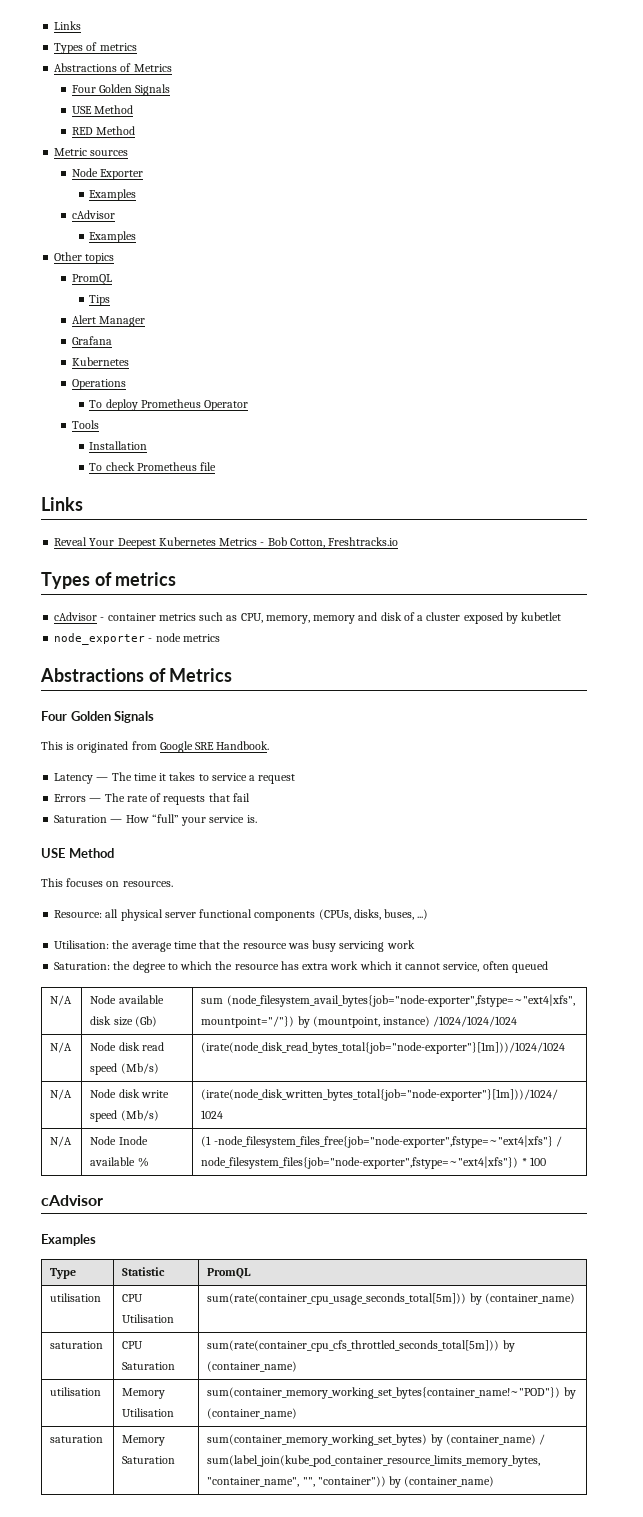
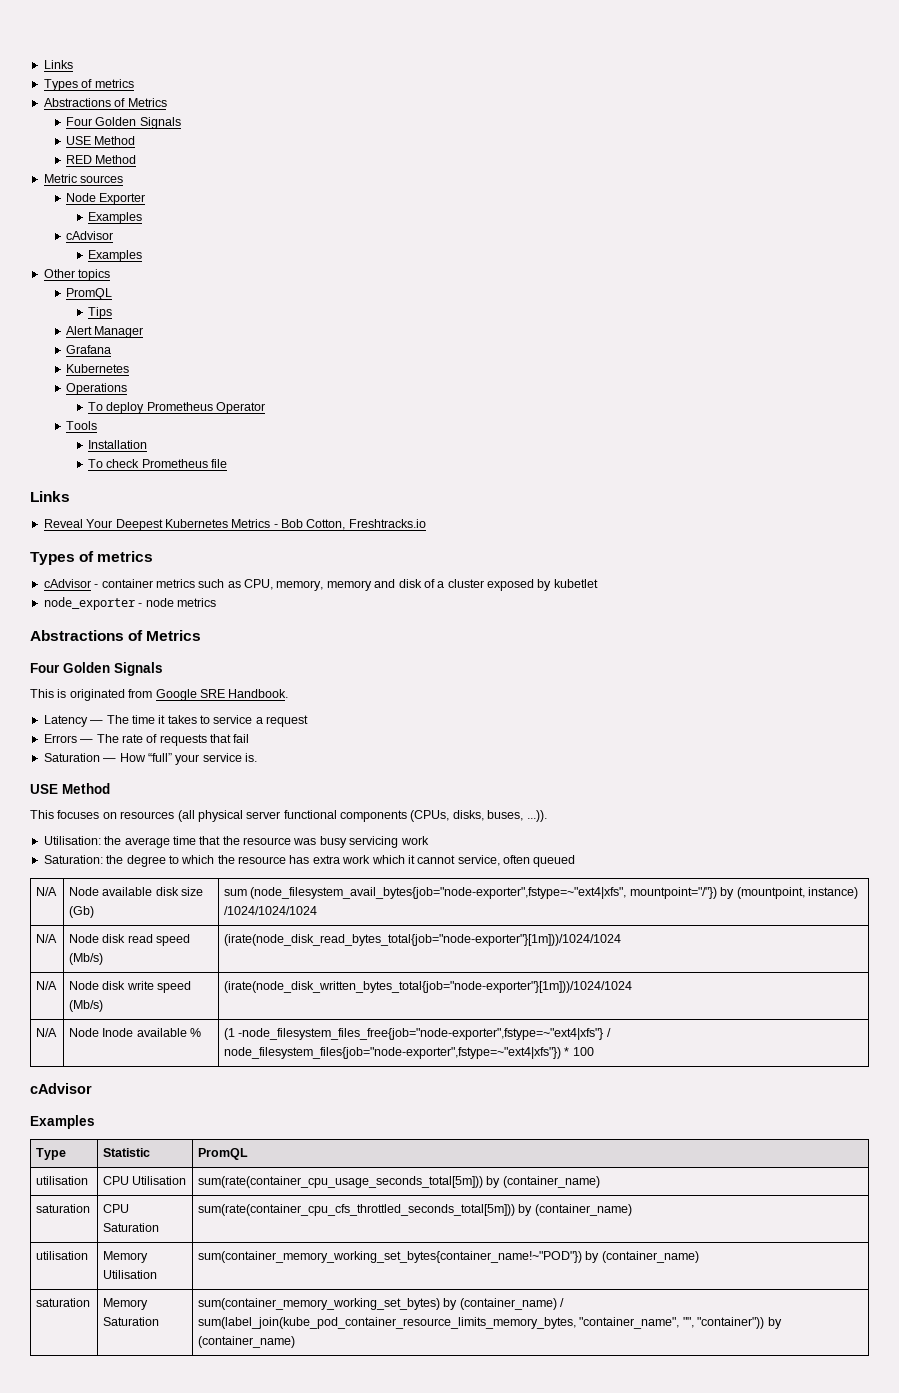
[122,881,173,887] [54,909,119,918] resources. // Resource: all -> [120,810,195,822] resources (all
[417,909,429,920] ...) -> [526,810,547,822] ...)).

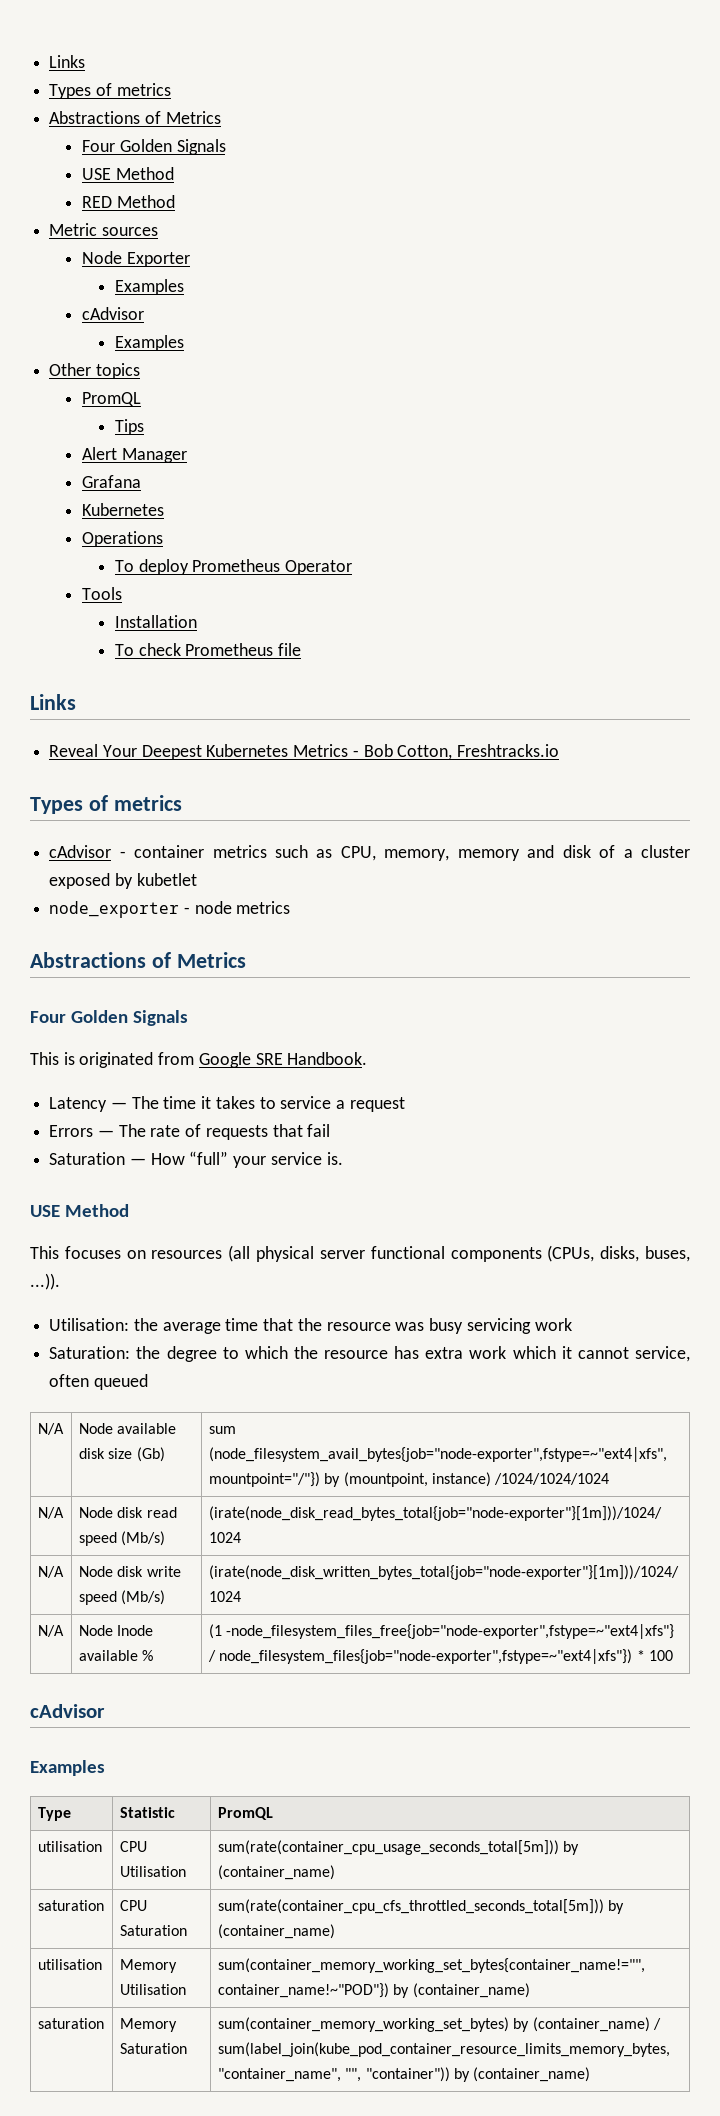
[198,1251,583,1263] sum(container_memory_working_set_bytes{container_name!~"POD"}) -> [217,1958,645,1973] [217,1983,389,1998] sum(container_memory_working_set_bytes{container_name!="", container_name!~"POD"})

